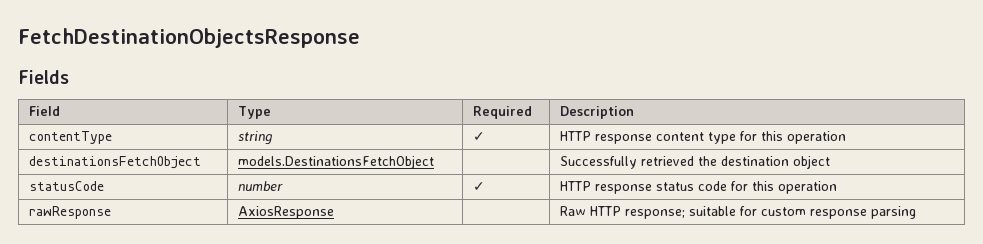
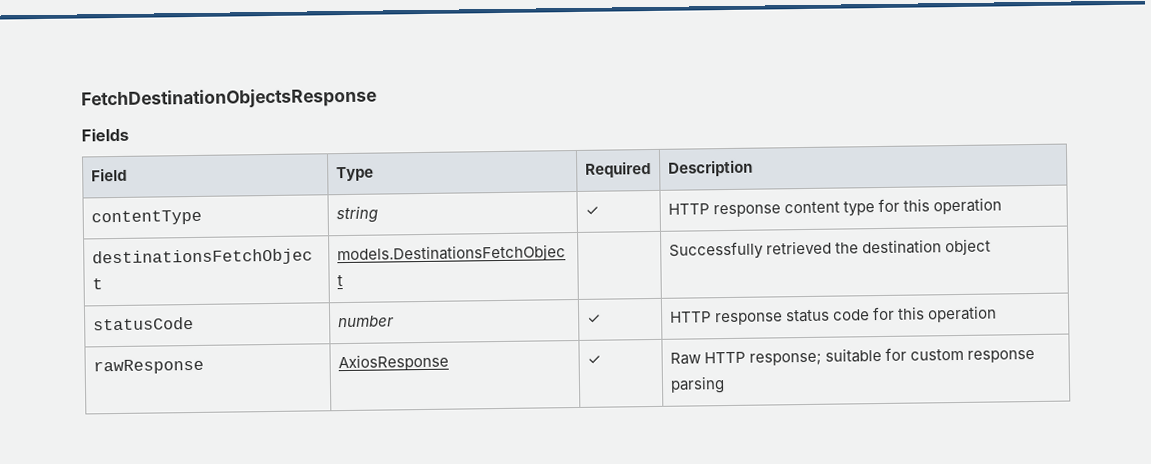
(334, 212) none -> [586,355,601,365] ✓

